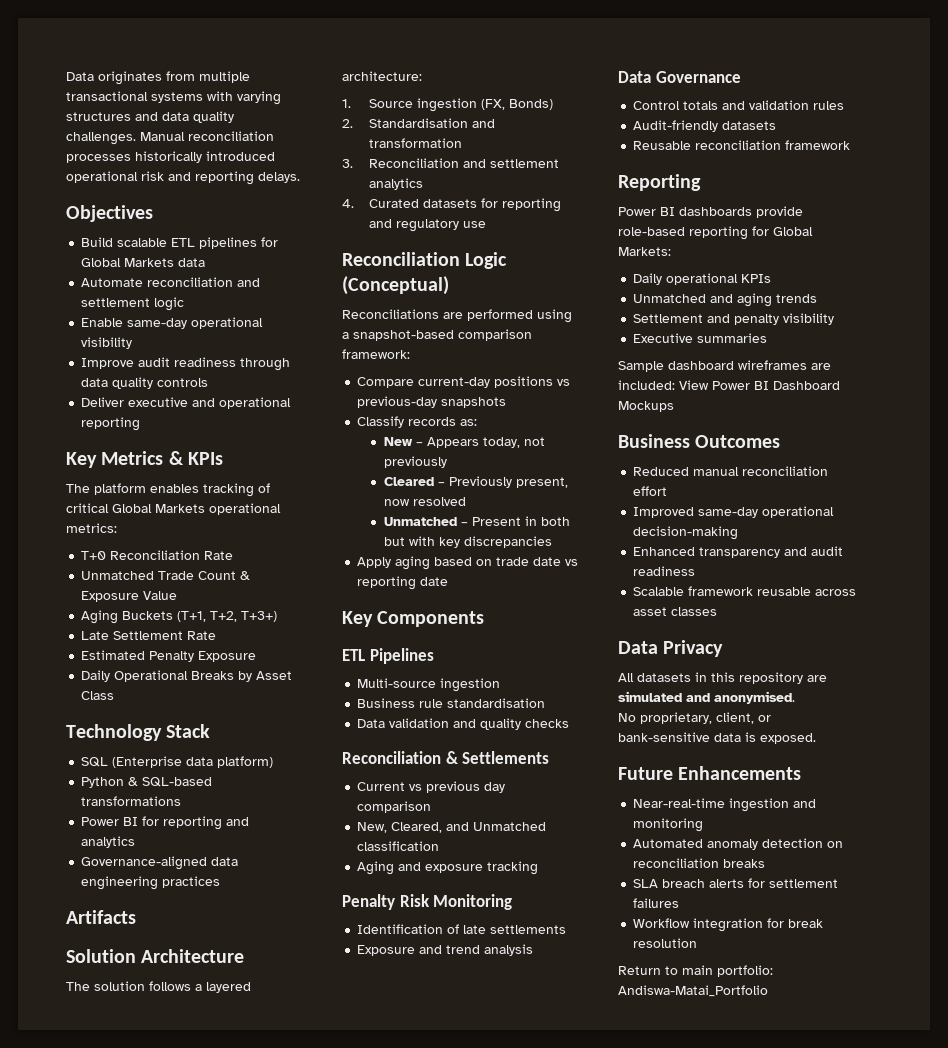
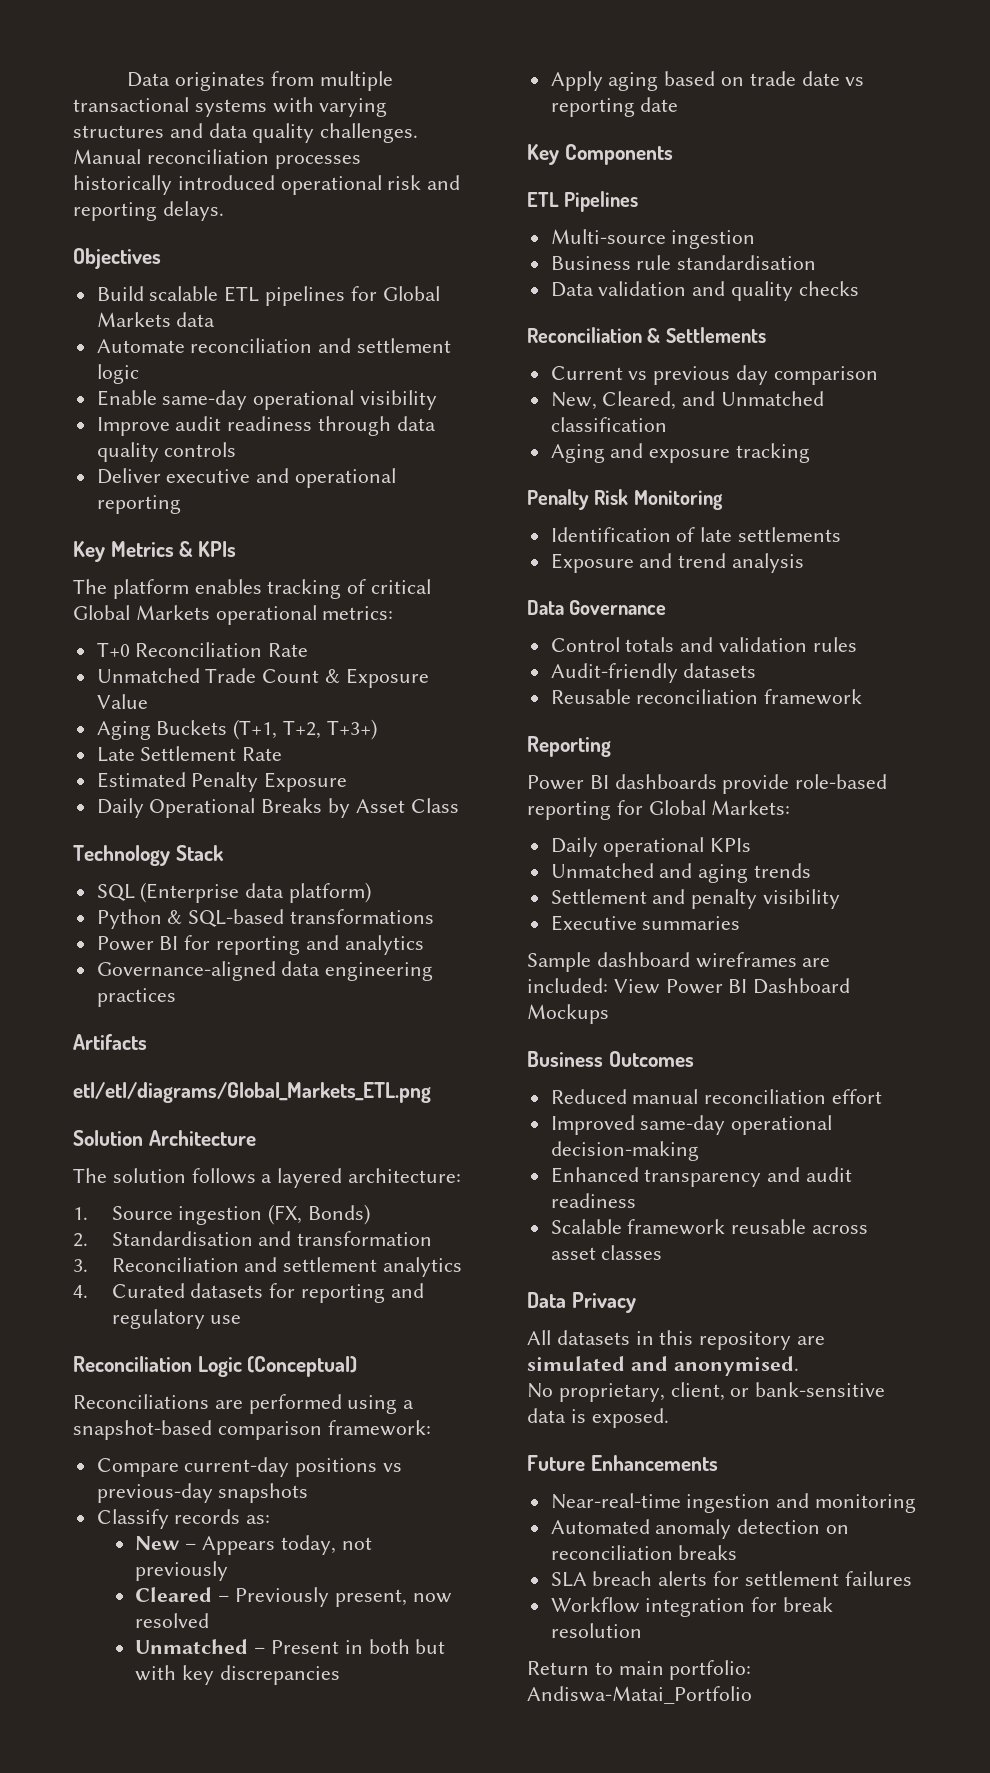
(136, 917) none -> [73,1082,431,1103] // etl/etl/diagrams/Global_Markets_ETL.png

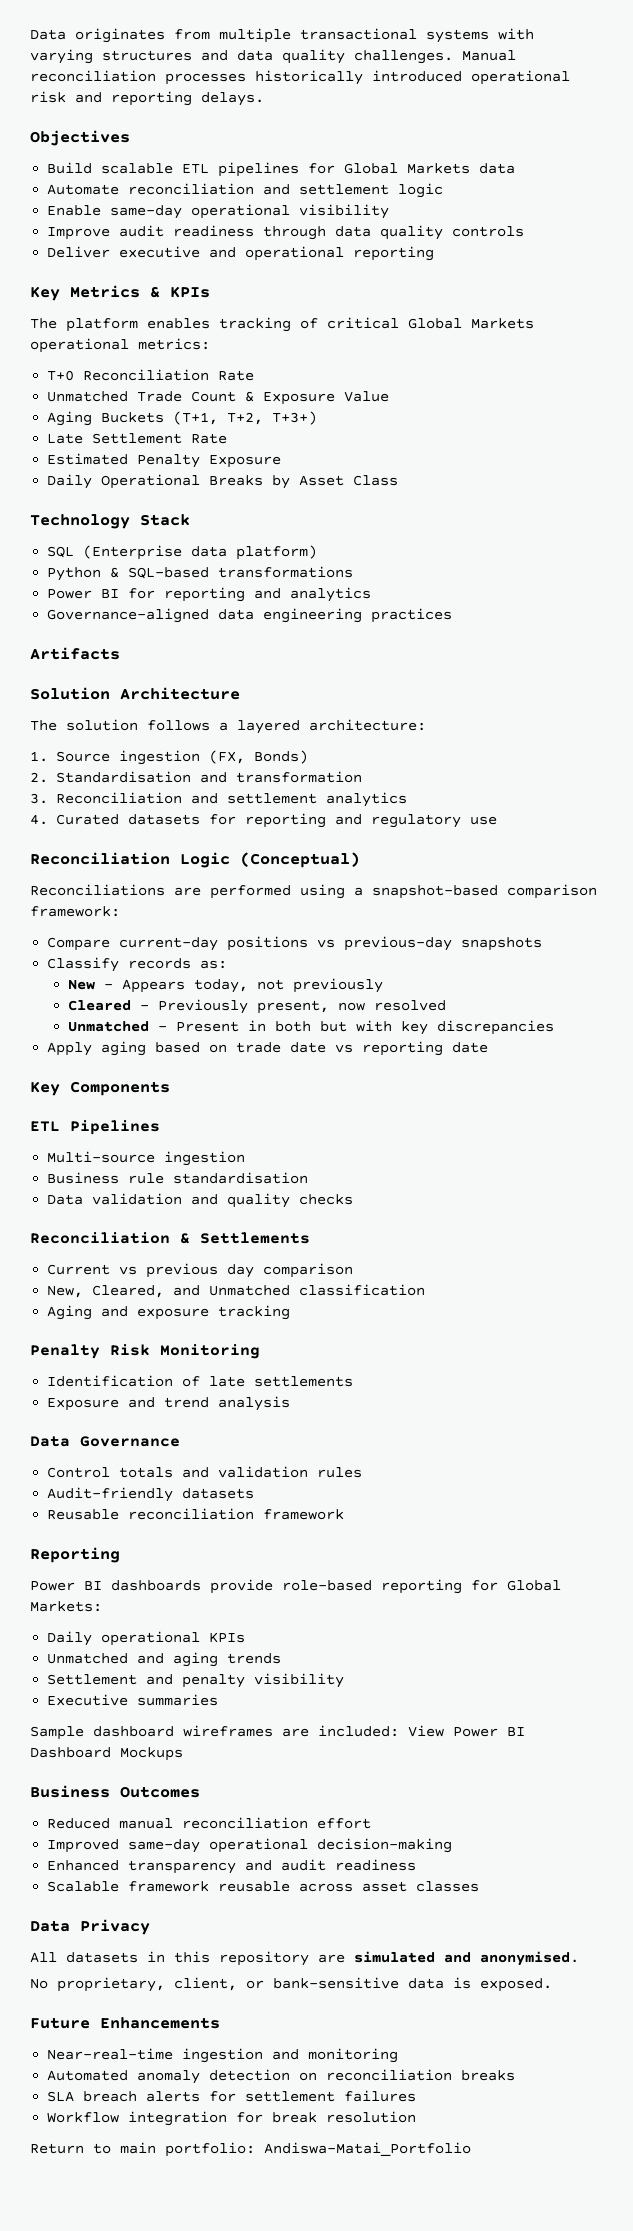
[73,1082,431,1103] // etl/etl/diagrams/Global_Markets_ETL.png -> (120, 653) none

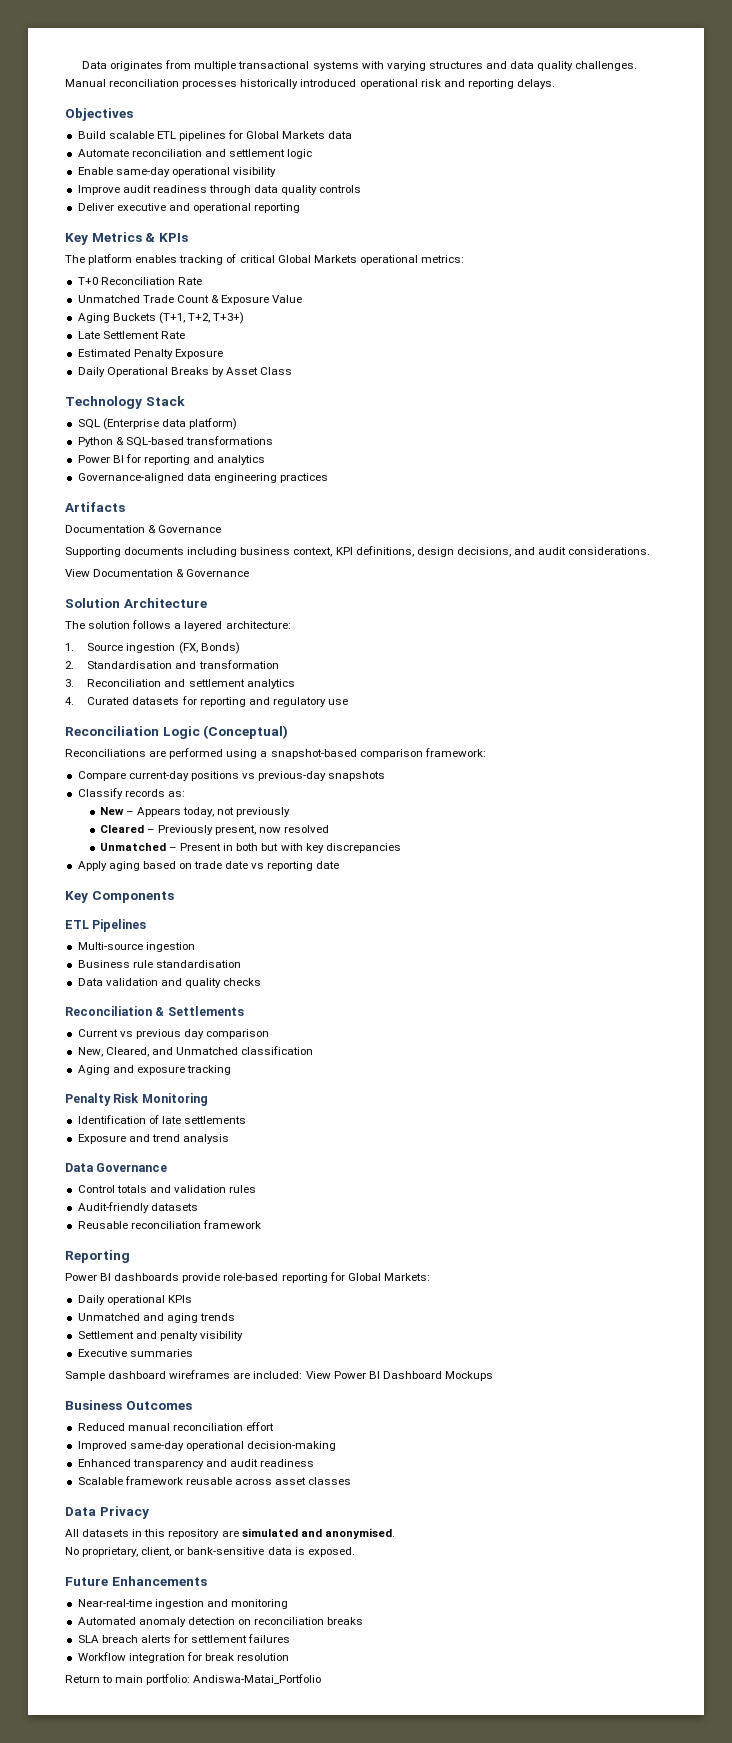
(120, 653) none -> [65,525,222,533] [65,546,651,557] [65,569,250,577] // Documentation & Governance // Supporting documents including business context, KPI definitions, design decisions, and audit considerations. // View Documentation & Governance

